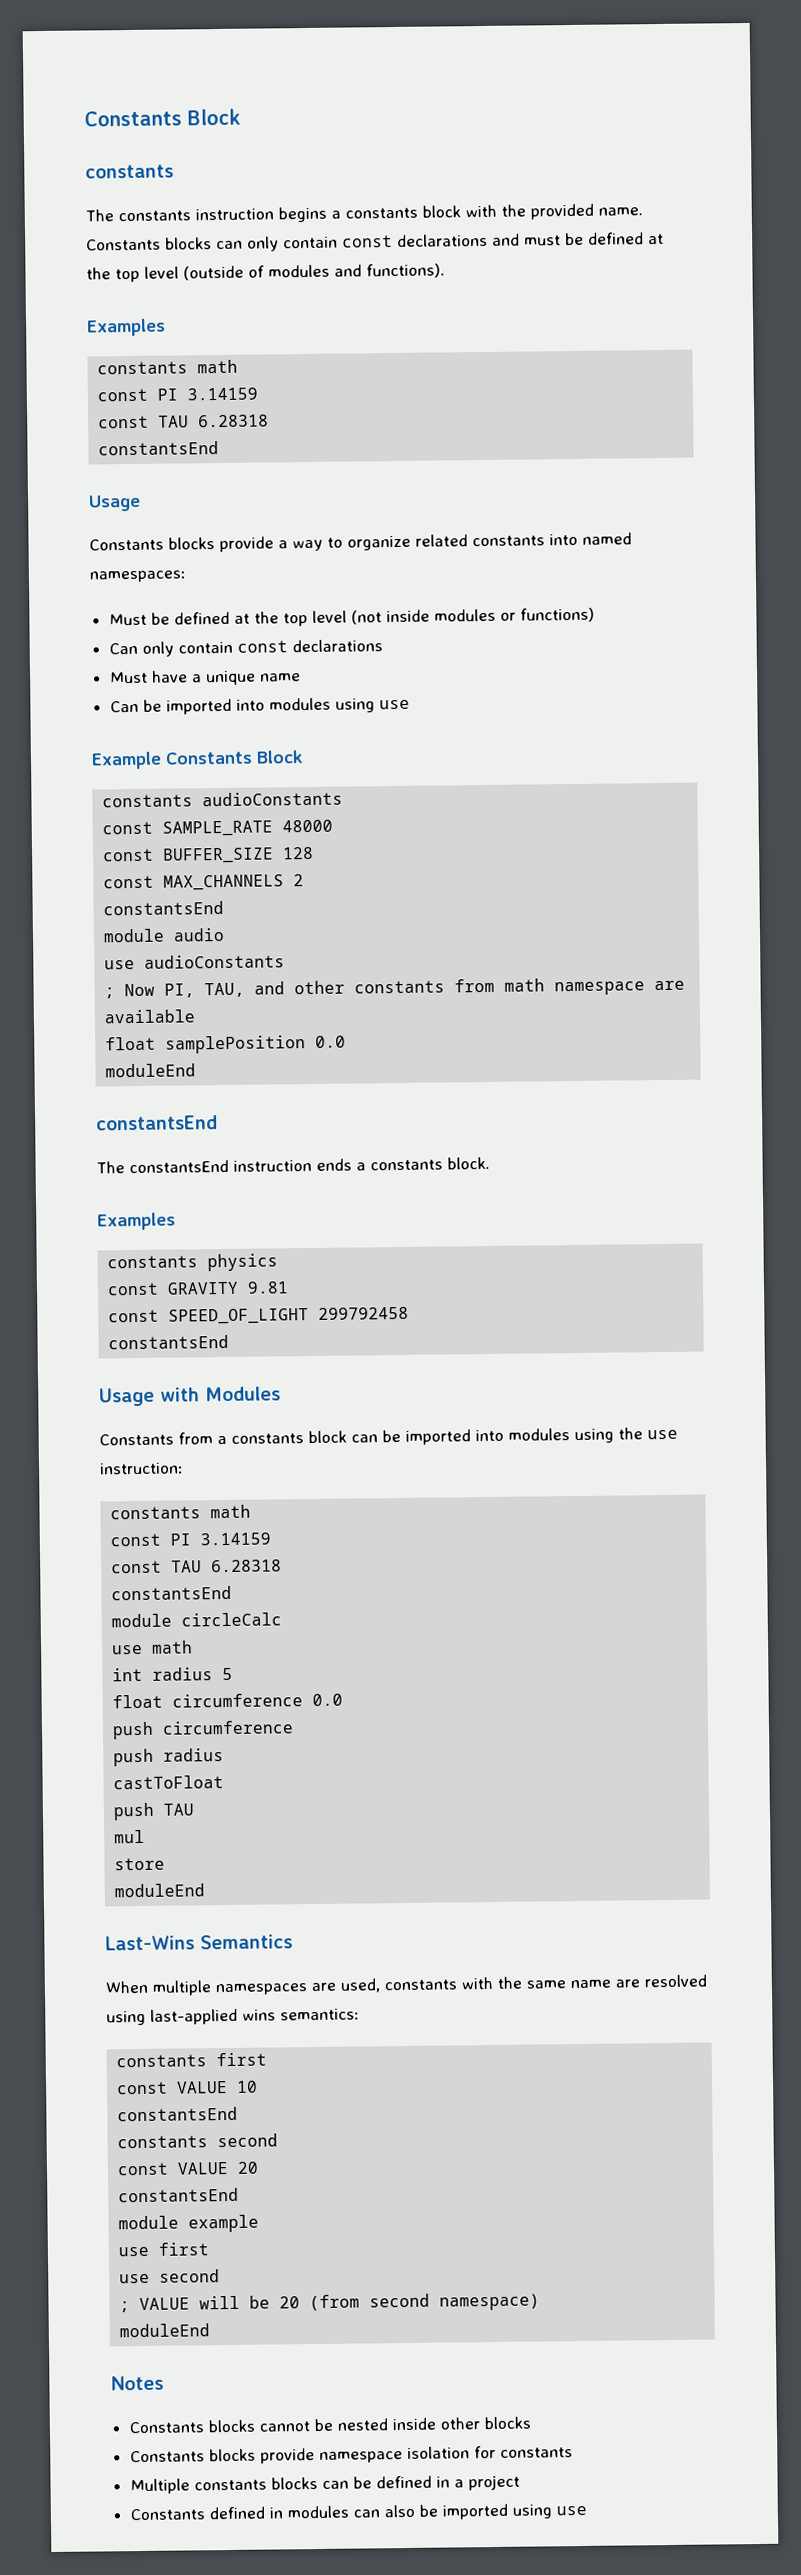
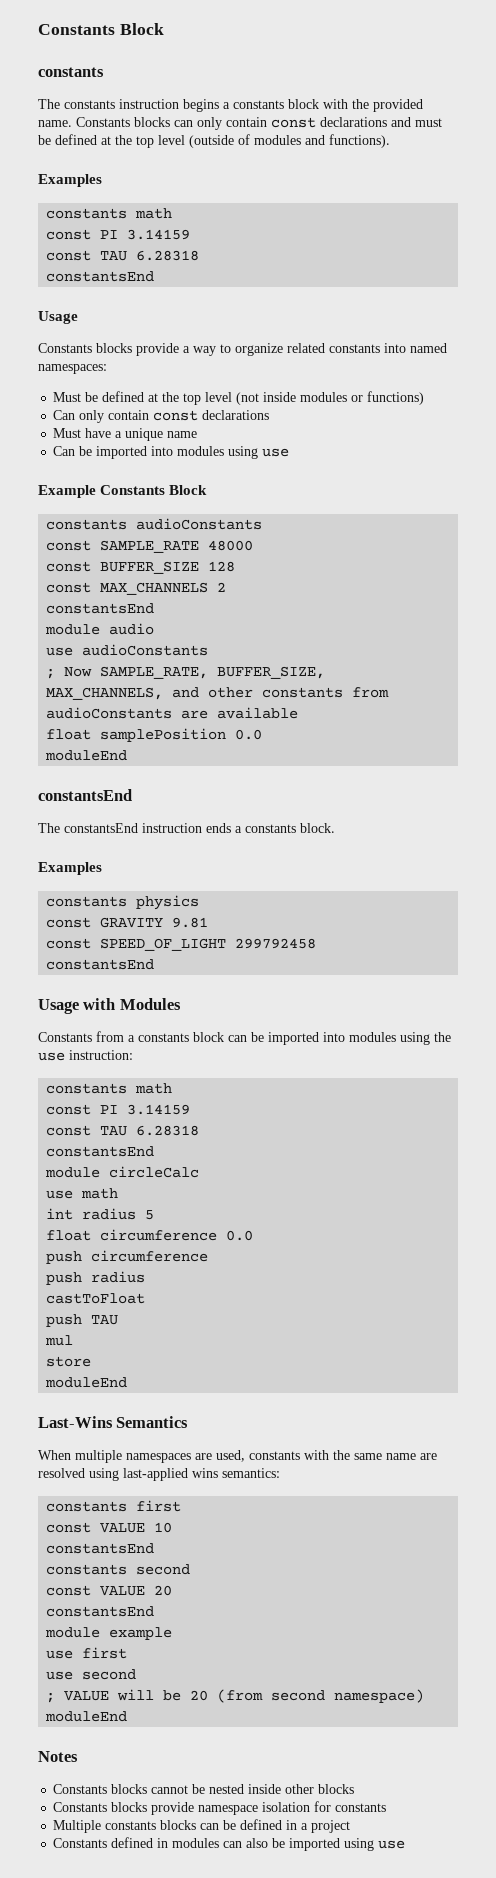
[164,982,246,998] PI, TAU, -> [100,666,326,679] [46,687,164,700] SAMPLE_RATE, BUFFER_SIZE, MAX_CHANNELS,
[504,978,646,996] math namespace -> [46,707,173,719] audioConstants

